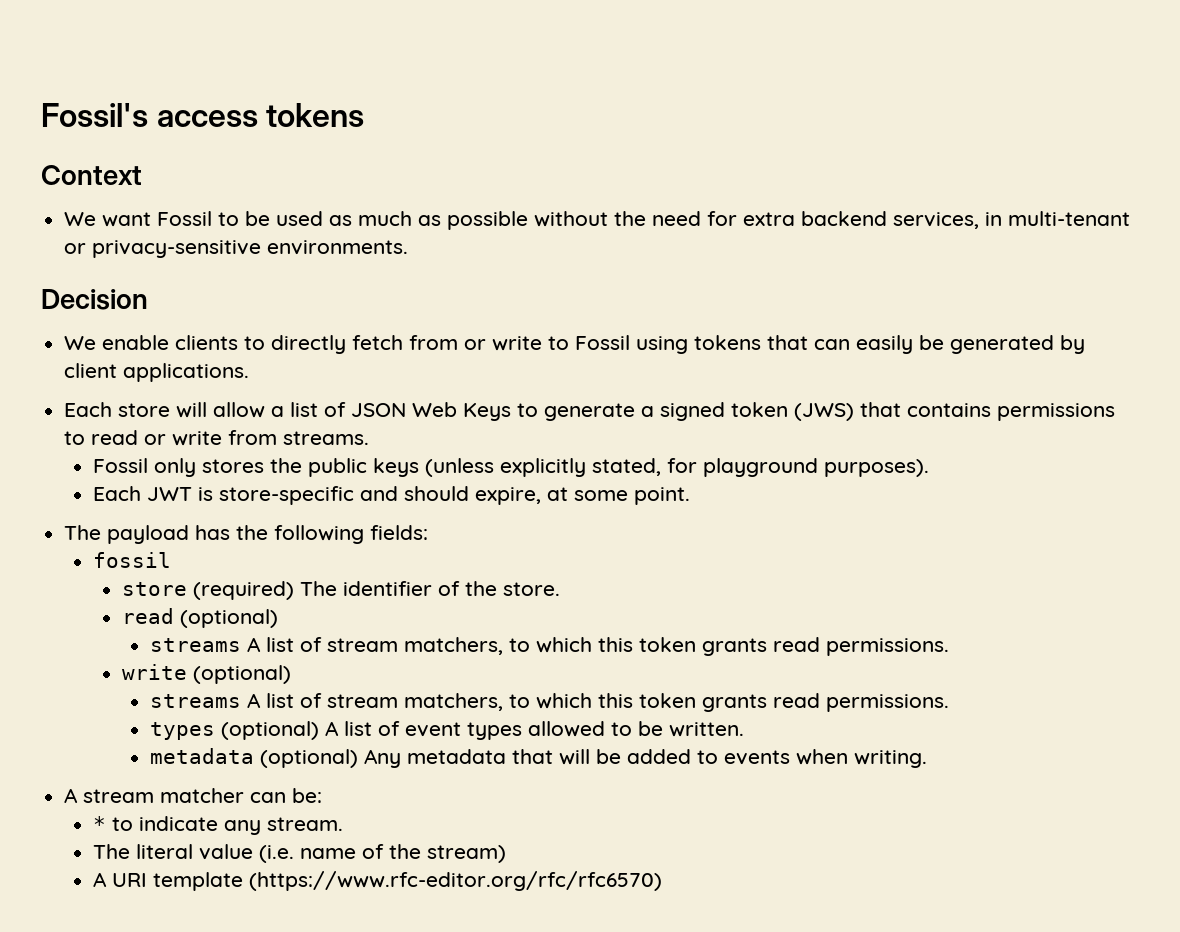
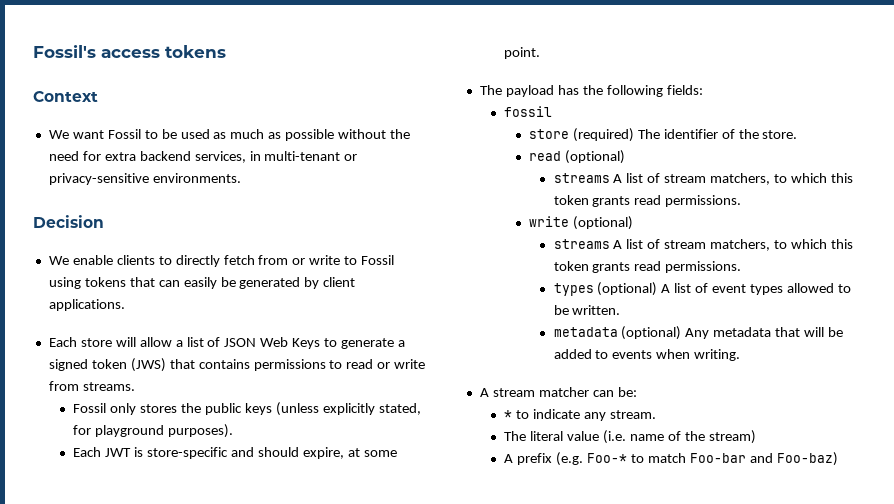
[111,871,662,891] URI template (https://www.rfc-editor.org/rfc/rfc6570) -> [517,452,838,466] prefix (e.g. Foo-* to match Foo-bar and Foo-baz)

